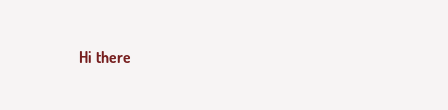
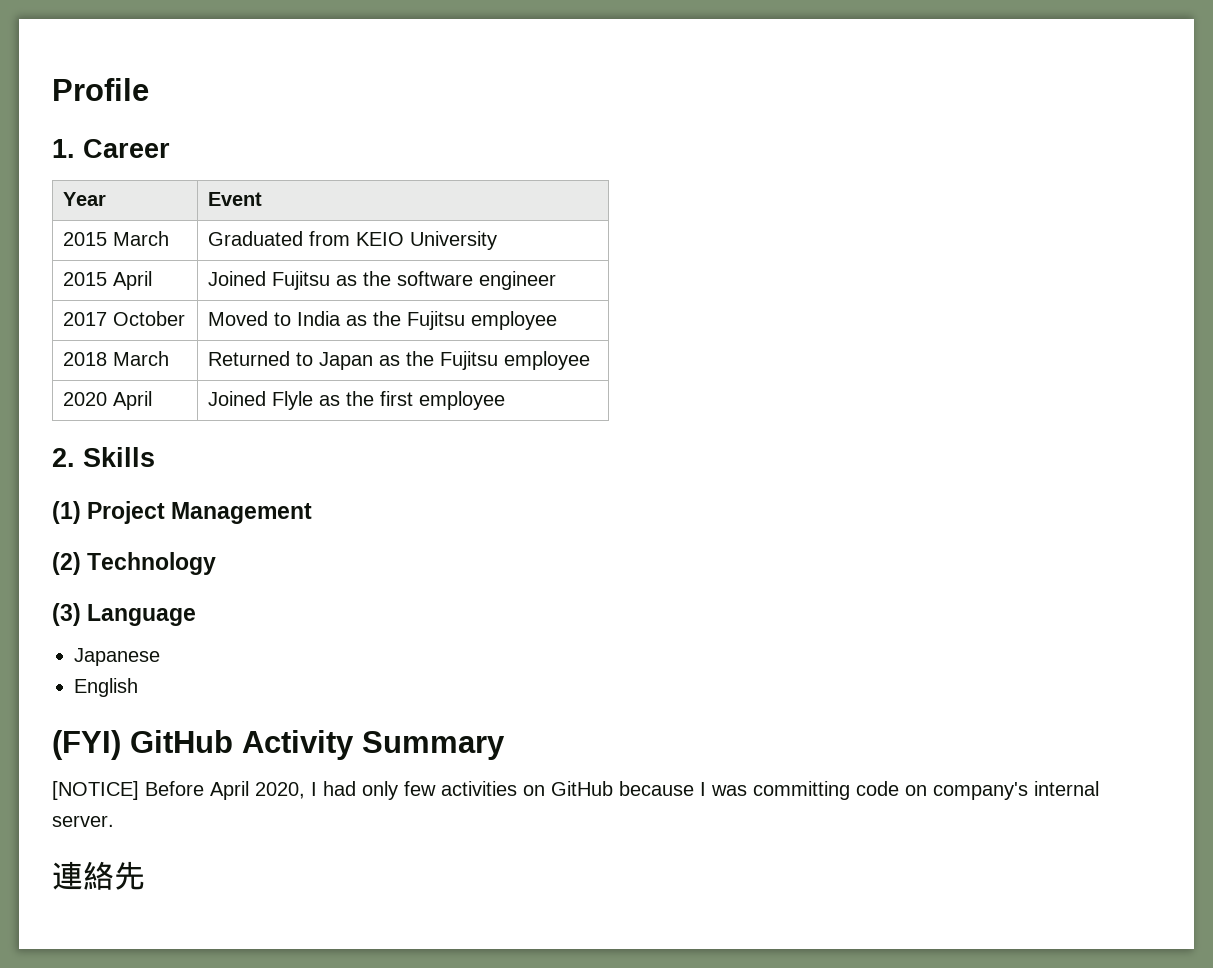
[79,51,132,63] Hi there -> [52,78,149,101] [52,139,170,158] [62,192,106,206] [207,192,262,206] [62,231,169,246] [207,231,497,250] [62,271,152,290] [207,271,556,290] [62,311,185,326] [207,311,557,330] [62,351,169,366] [207,351,590,370] [62,391,152,410] [207,391,505,410] [52,447,155,467] [52,501,313,524] [52,552,217,575] [52,603,197,626] [74,648,160,666] [74,678,138,697] [52,730,505,760] [52,781,1099,800] [52,815,114,827] [52,861,145,890] Profile // 1. Career // Year | Event // 2015 March | Graduated from KEIO University // 2015 April | Joined Fujitsu as the software engineer // 2017 October | Moved to India as the Fujitsu employee // 2018 March | Returned to Japan as the Fujitsu employee // 2020 April | Joined Flyle as the first employee // 2. Skills // (1) Project Management // (2) Technology // (3) Language // Japanese // English // (FYI) GitHub Activity Summary // [NOTICE] Before April 2020, I had only few activities on GitHub because I was committing code on company's internal server. // 連絡先

